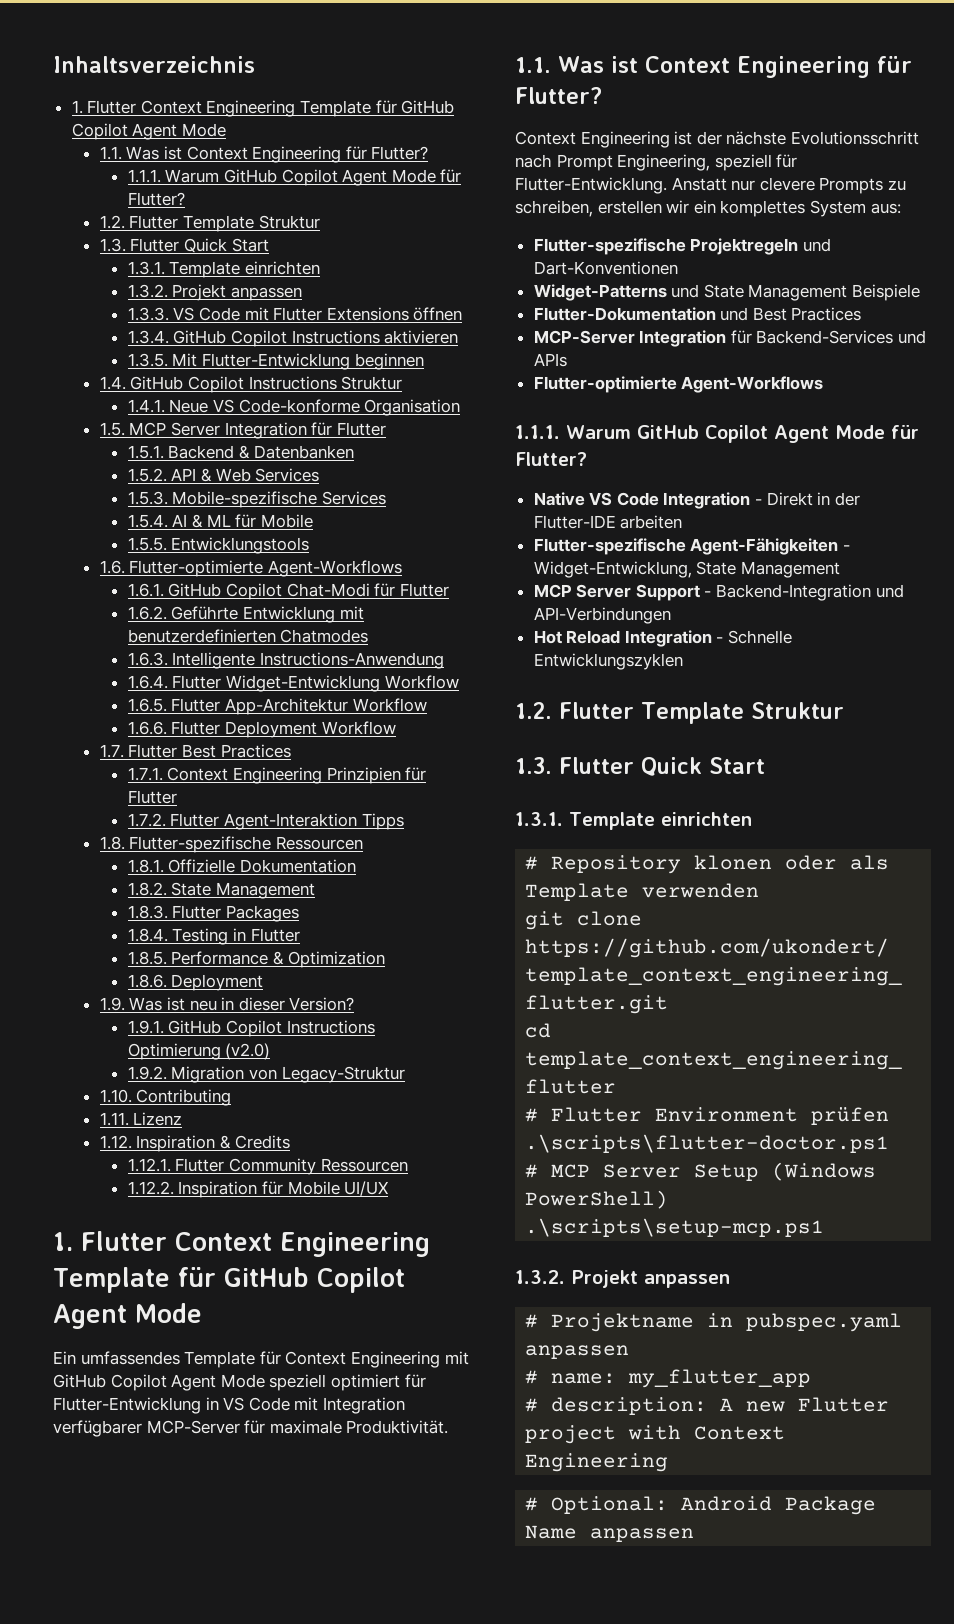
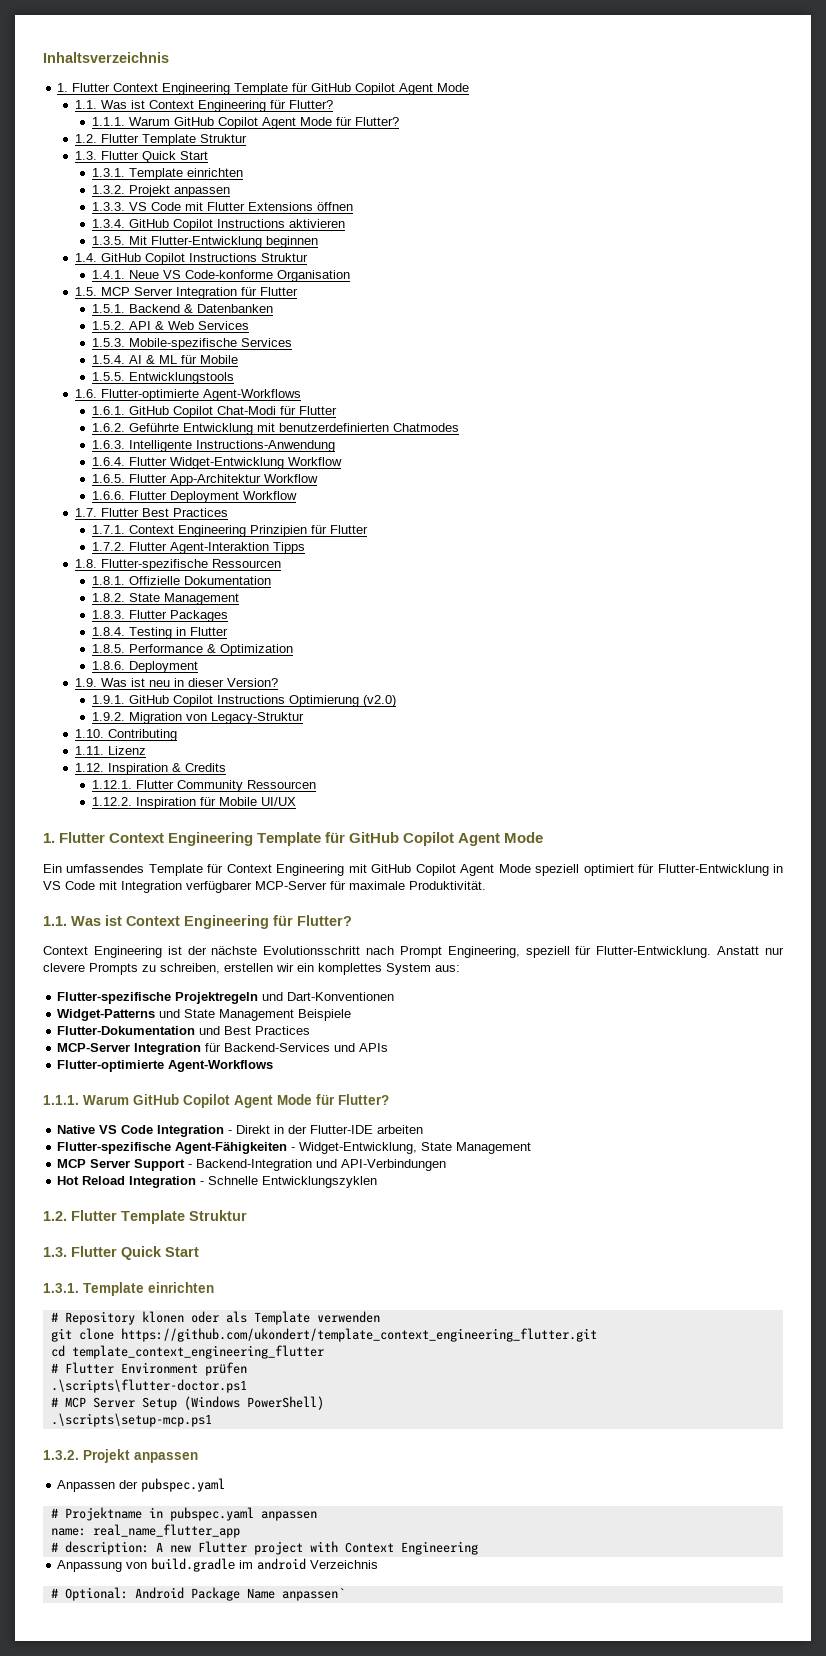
(730, 1281) none -> [57,1478,226,1492] // Anpassen der pubspec.yaml
[525,1369,812,1388] # name: my_flutter_app -> [50,1524,240,1538] name: real_name_flutter_app
(669, 1462) none -> [57,1558,379,1572] // Anpassung von build.gradle im android Verzeichnis
[590,1528,695,1542] anpassen -> [281,1588,345,1601] anpassen`

